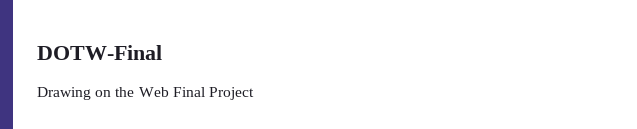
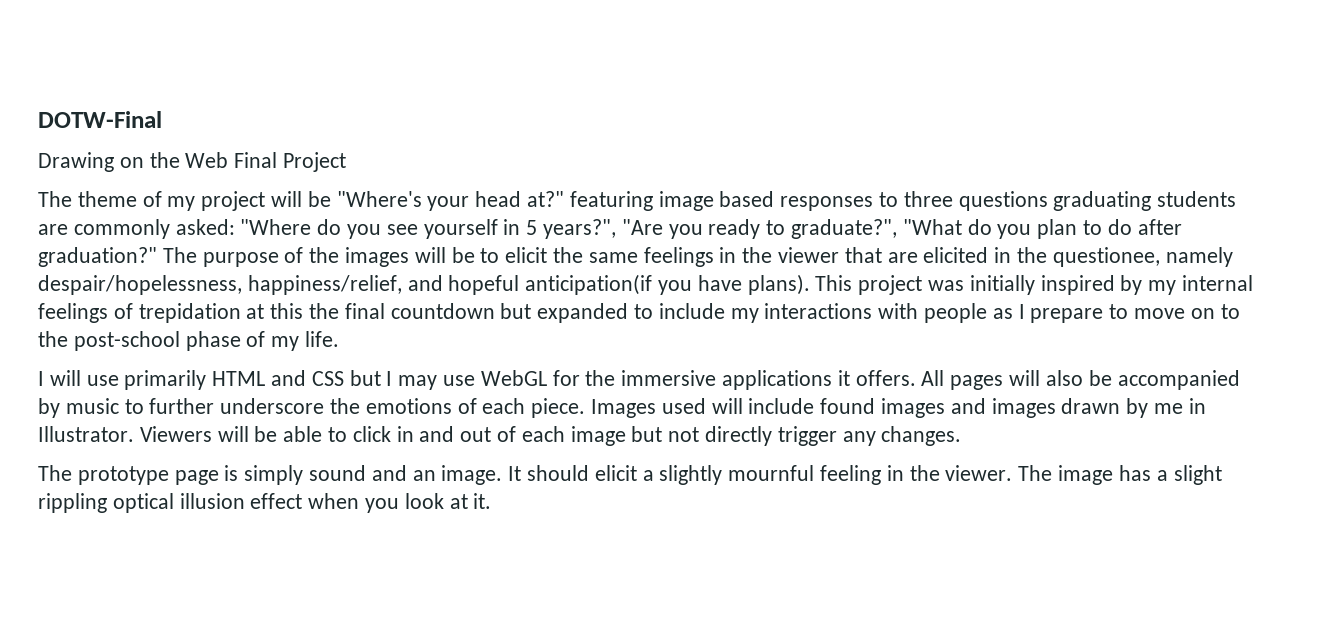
(254, 93) none -> [38,191,1237,211] [38,219,1182,239] [38,247,1233,267] [38,274,1254,295] [38,303,1240,323] [38,331,340,351] [38,370,1240,390] [38,398,1206,418] [38,426,962,446] [38,465,1222,485] [38,493,492,513] // The theme of my project will be "Where's your head at?" featuring image based responses to three questions graduating students are commonly asked: "Where do you see yourself in 5 years?", "Are you ready to graduate?", "What do you plan to do after graduation?" The purpose of the images will be to elicit the same feelings in the viewer that are elicited in the questionee, namely despair/hopelessness, happiness/relief, and hopeful anticipation(if you have plans). This project was initially inspired by my internal feelings of trepidation at this the final countdown but expanded to include my interactions with people as I prepare to move on to the post-school phase of my life. // I will use primarily HTML and CSS but I may use WebGL for the immersive applications it offers. All pages will also be accompanied by music to further underscore the emotions of each piece. Images used will include found images and images drawn by me in Illustrator. Viewers will be able to click in and out of each image but not directly trigger any changes. // The prototype page is simply sound and an image. It should elicit a slightly mournful feeling in the viewer. The image has a slight rippling optical illusion effect when you look at it.

